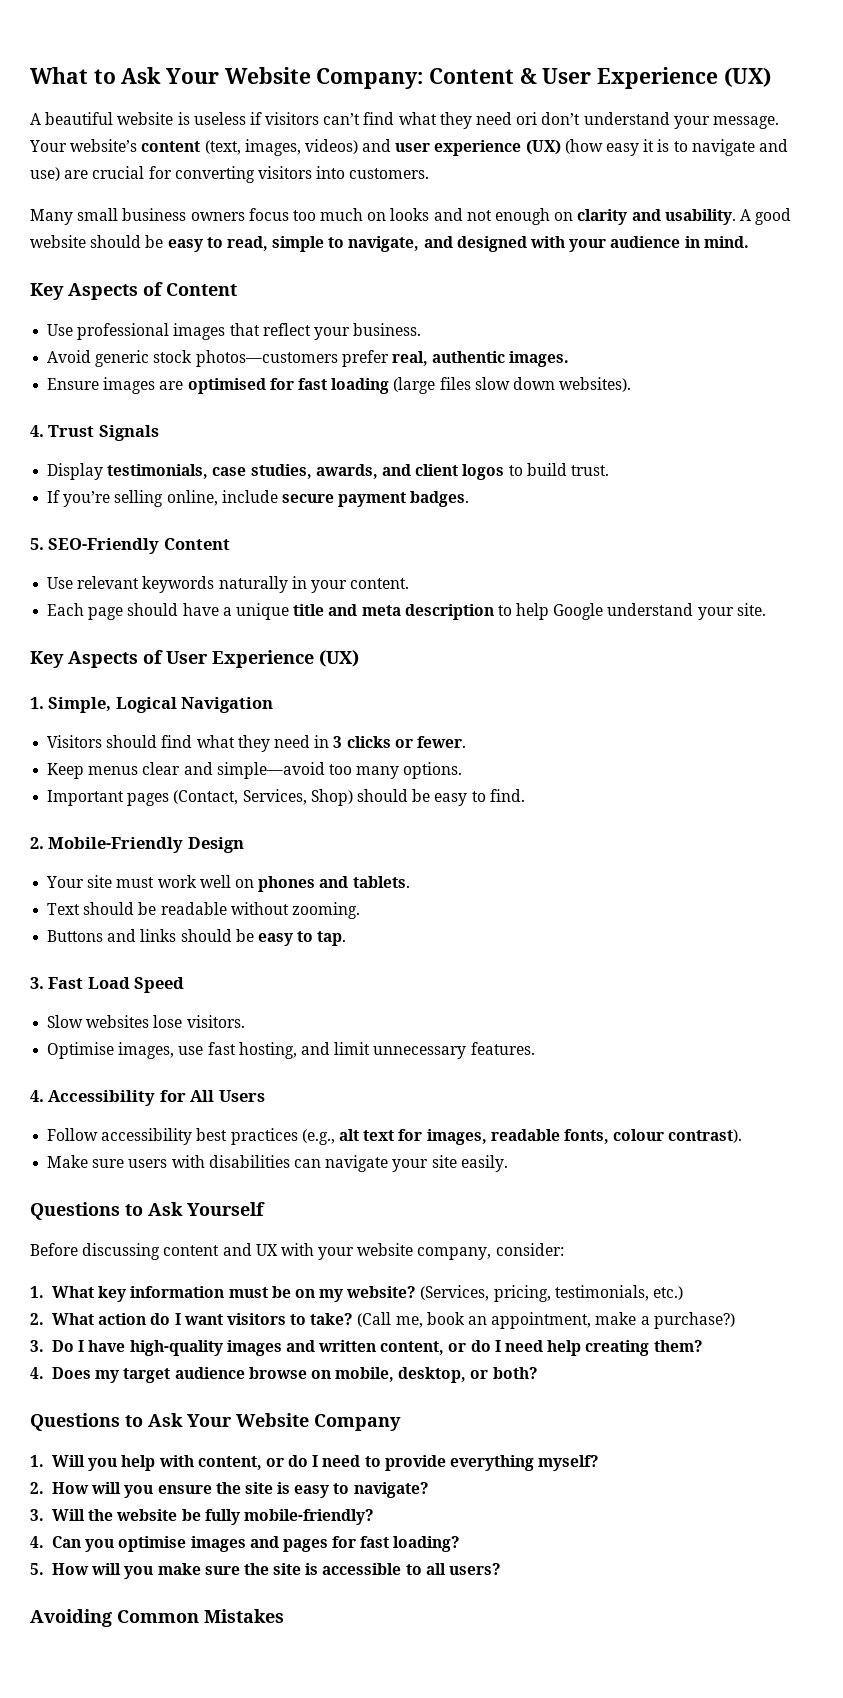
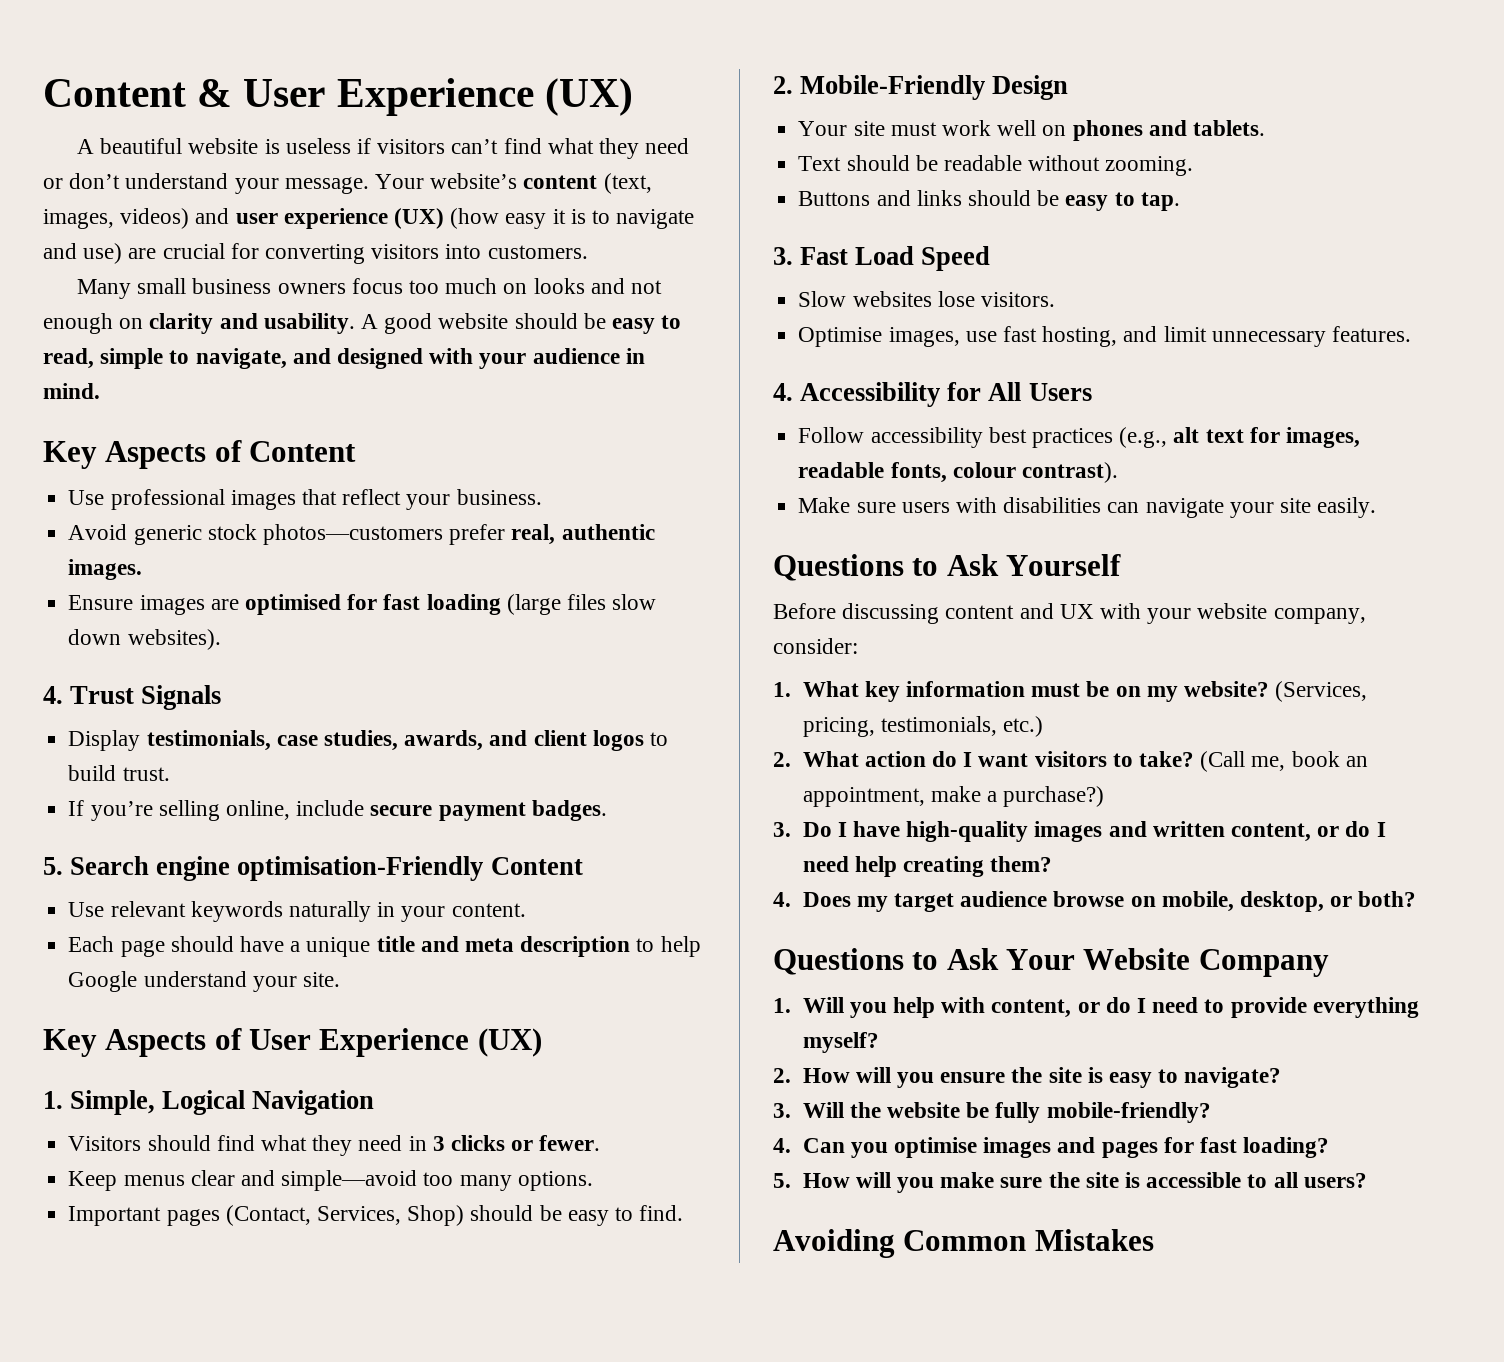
[30,67,424,89] What to Ask Your Website Company: -> (43, 93) none
[516,112,538,125] ori -> [43,178,63,189] or
[48,538,160,554] SEO-Friendly -> [70,856,484,881] Search engine optimisation-Friendly

